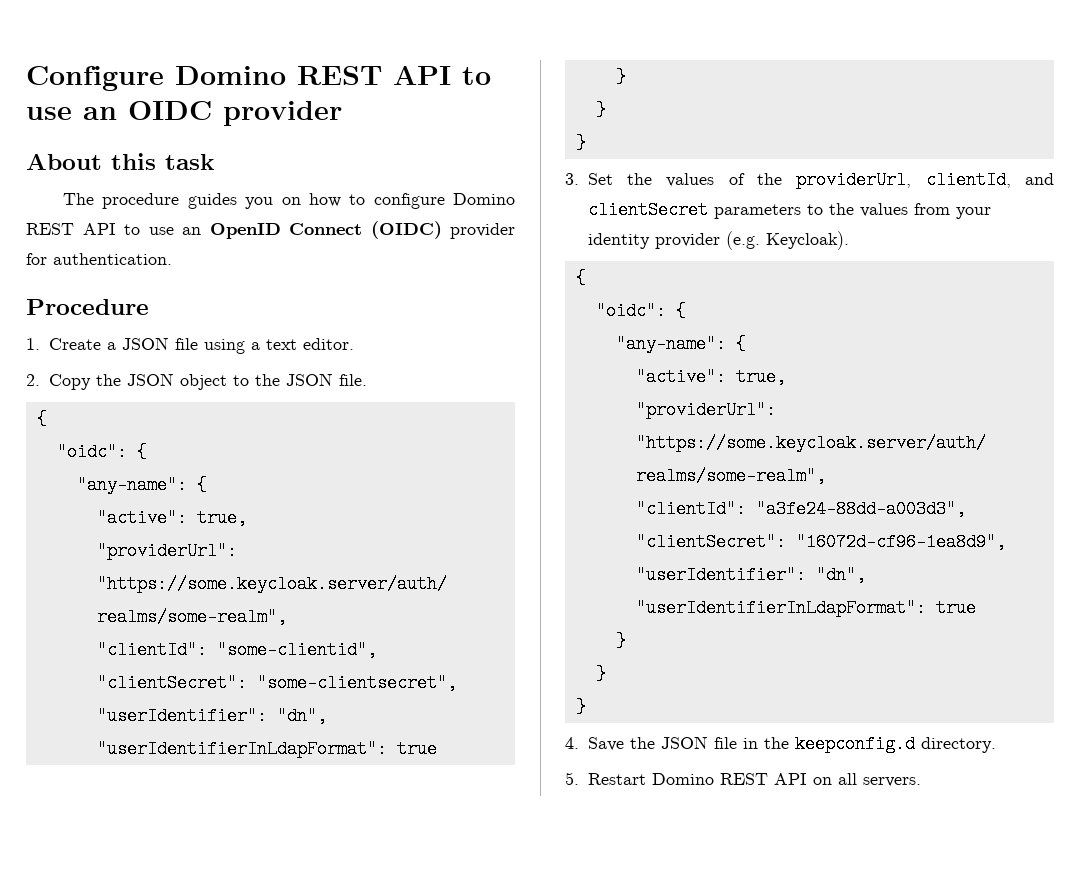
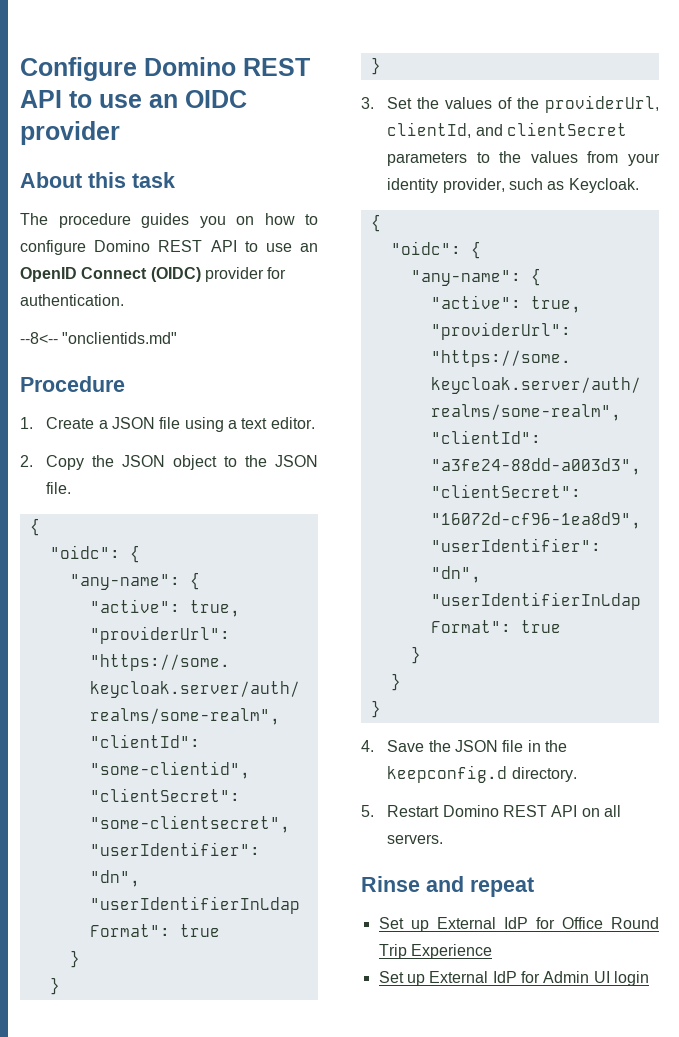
(172, 259) none -> [20,332,178,344] // --8<-- "onclientids.md"
[654,231,849,250] provider (e.g. Keycloak). -> [442,178,639,193] provider, such as Keycloak.
(921, 782) none -> [361,876,534,897] [378,917,659,932] [378,944,492,959] [378,971,649,986] // Rinse and repeat // Set up External IdP for Office Round Trip Experience // Set up External IdP for Admin UI login

